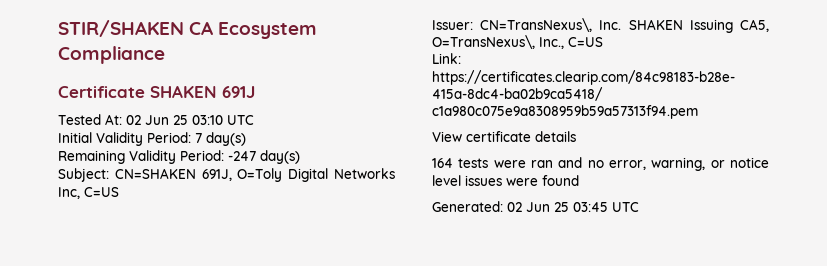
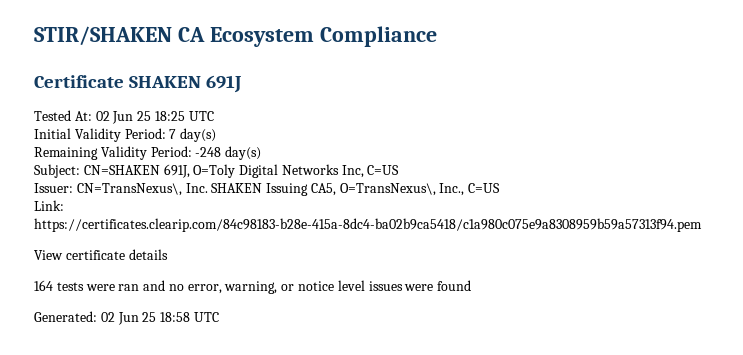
[192,115,223,125] 03:10 -> [154,111,185,121] 18:25
[228,151,256,161] -247 -> [195,147,222,157] -248
[573,202,608,212] 03:45 -> [160,312,191,322] 18:58

